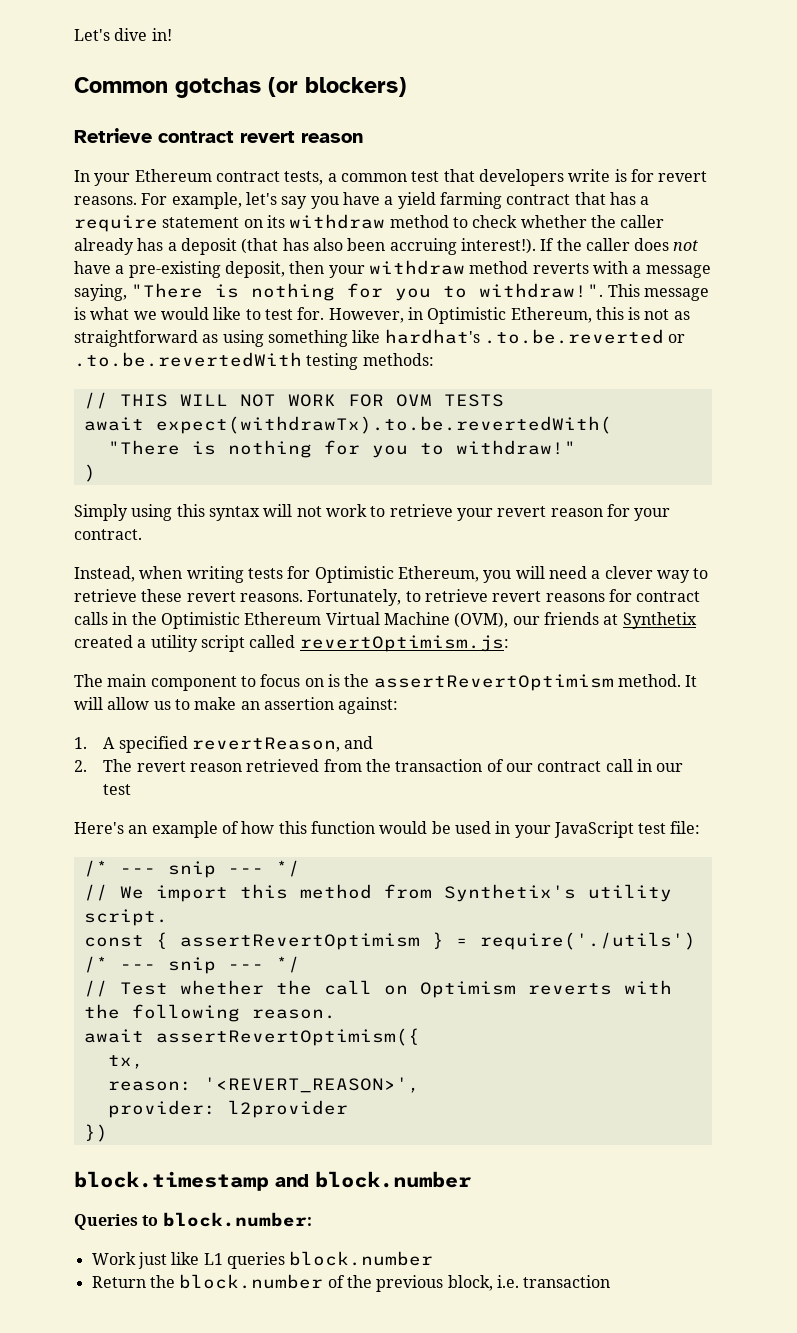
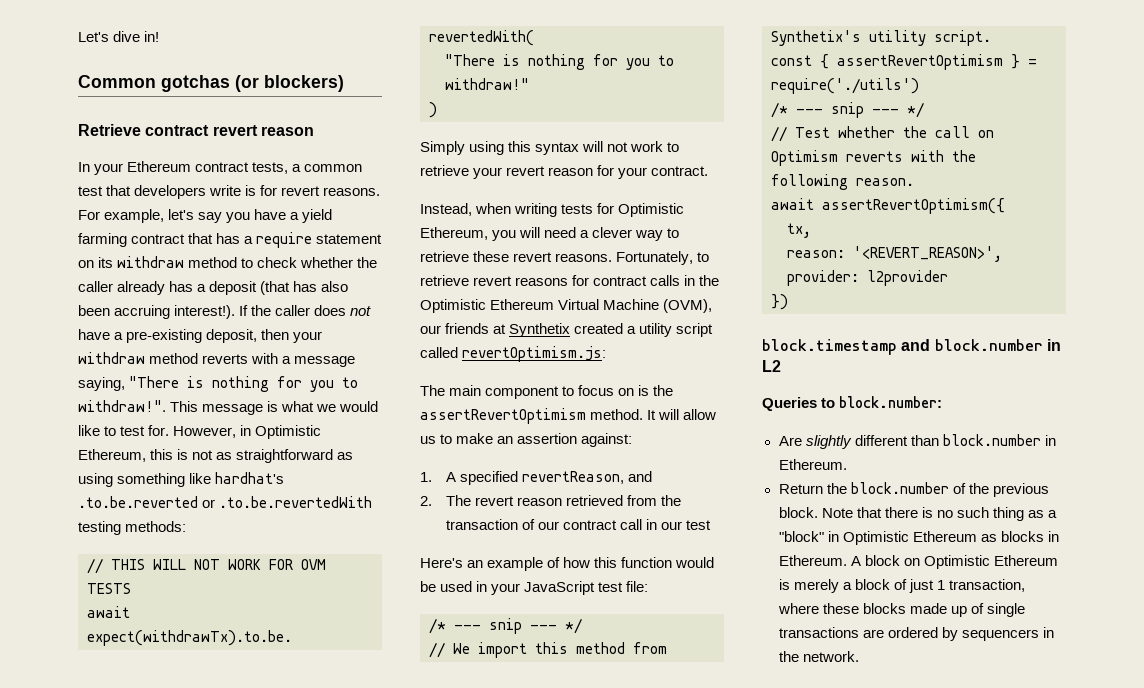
(472, 1179) none -> [1046,339,1061,351] [762,360,781,372] in L2
[91,1251,434,1269] Work just like L1 queries block.number -> [778,434,1056,449] [778,459,847,470] Are slightly different than block.number in Ethereum.
[447,1275,611,1291] block, i.e. transaction -> [778,507,1057,521] [778,531,1059,545] [778,555,1058,569] [778,579,1025,593] [777,603,1025,617] [778,627,1054,641] [778,651,859,662] block. Note that there is no such thing as a "block" in Optimistic Ethereum as blocks in Ethereum. A block on Optimistic Ethereum is merely a block of just 1 transaction, where these blocks made up of single transactions are ordered by sequencers in the network.

